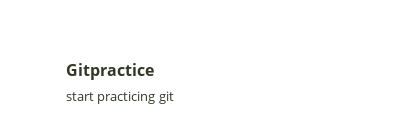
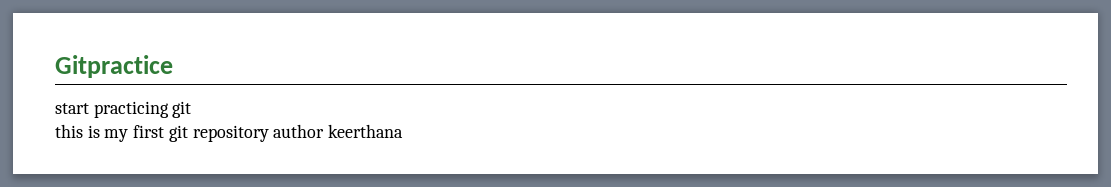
(174, 97) none -> [55,124,404,142] // this is my first git repository author keerthana

